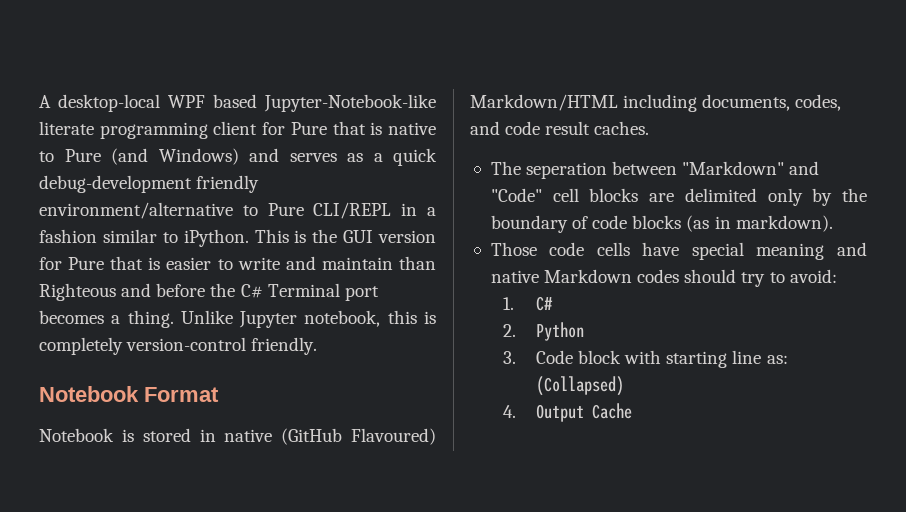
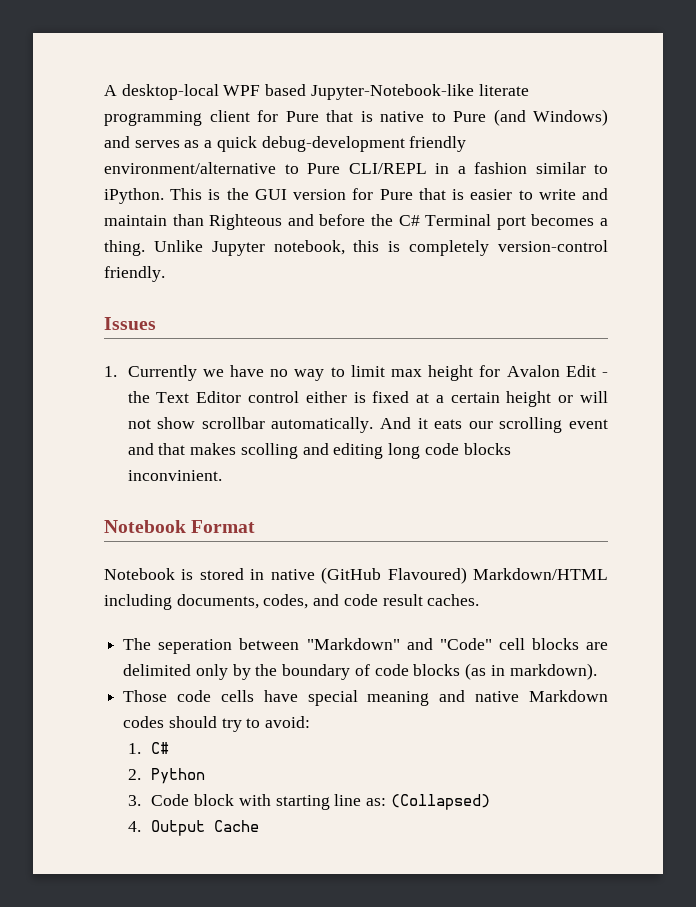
(318, 346) none -> [104,317,156,330] [104,365,608,381] [127,391,608,407] [127,417,609,433] [127,443,511,459] [127,470,222,481] // Issues // 1. Currently we have no way to limit max height for Avalon Edit - the Text Editor control either is fixed at a certain height or will not show scrollbar automatically. And it eats our scrolling event and that makes scolling and editing long code blocks inconvinient.

